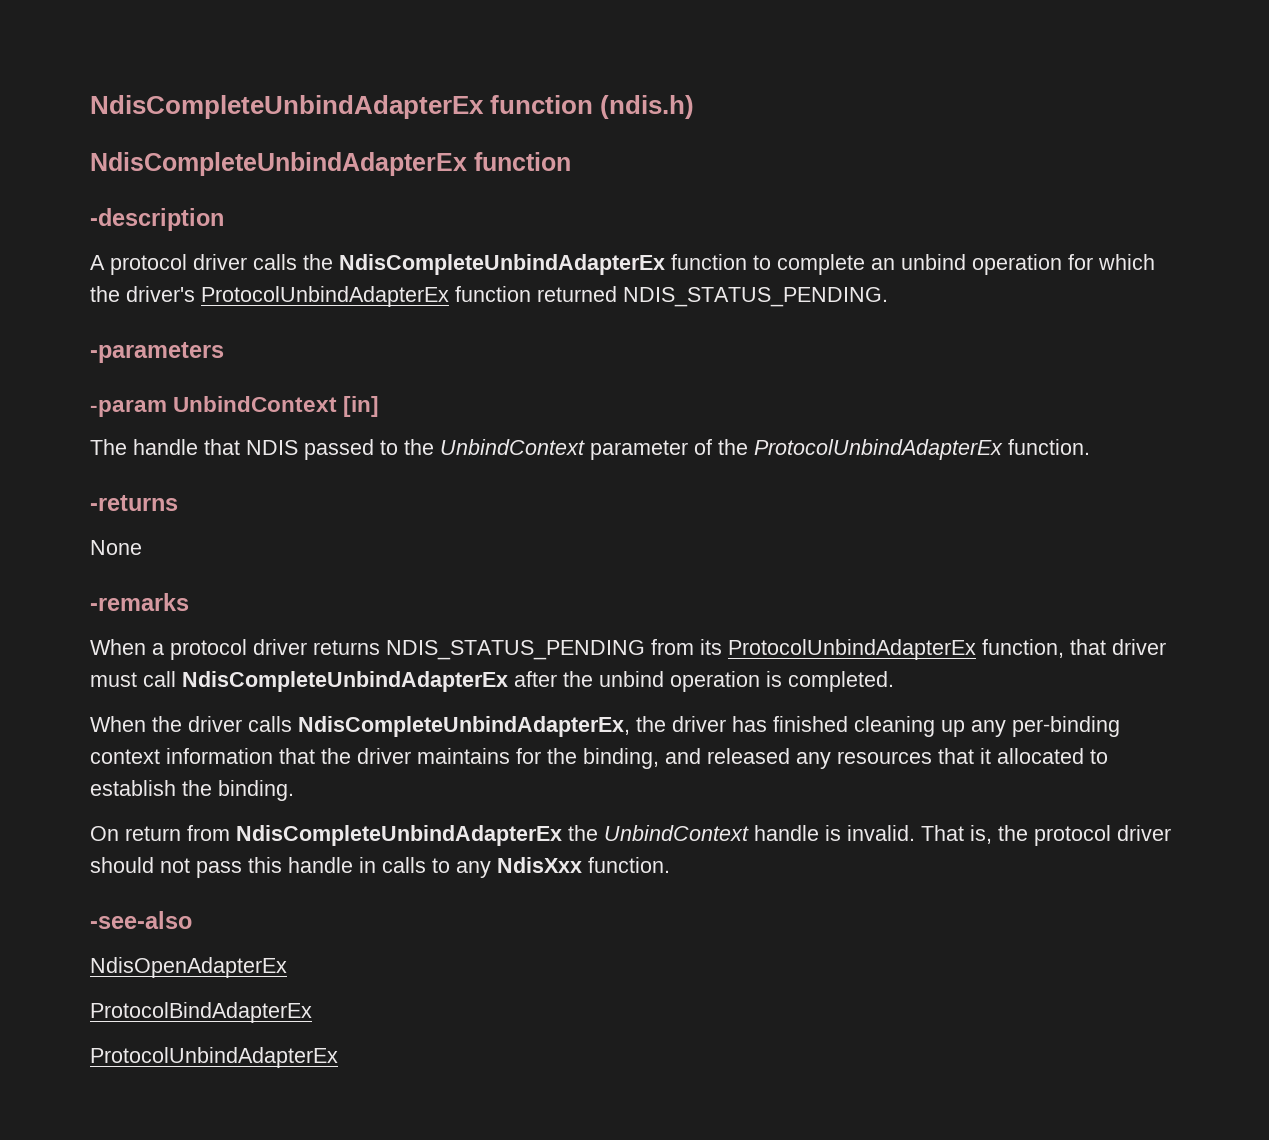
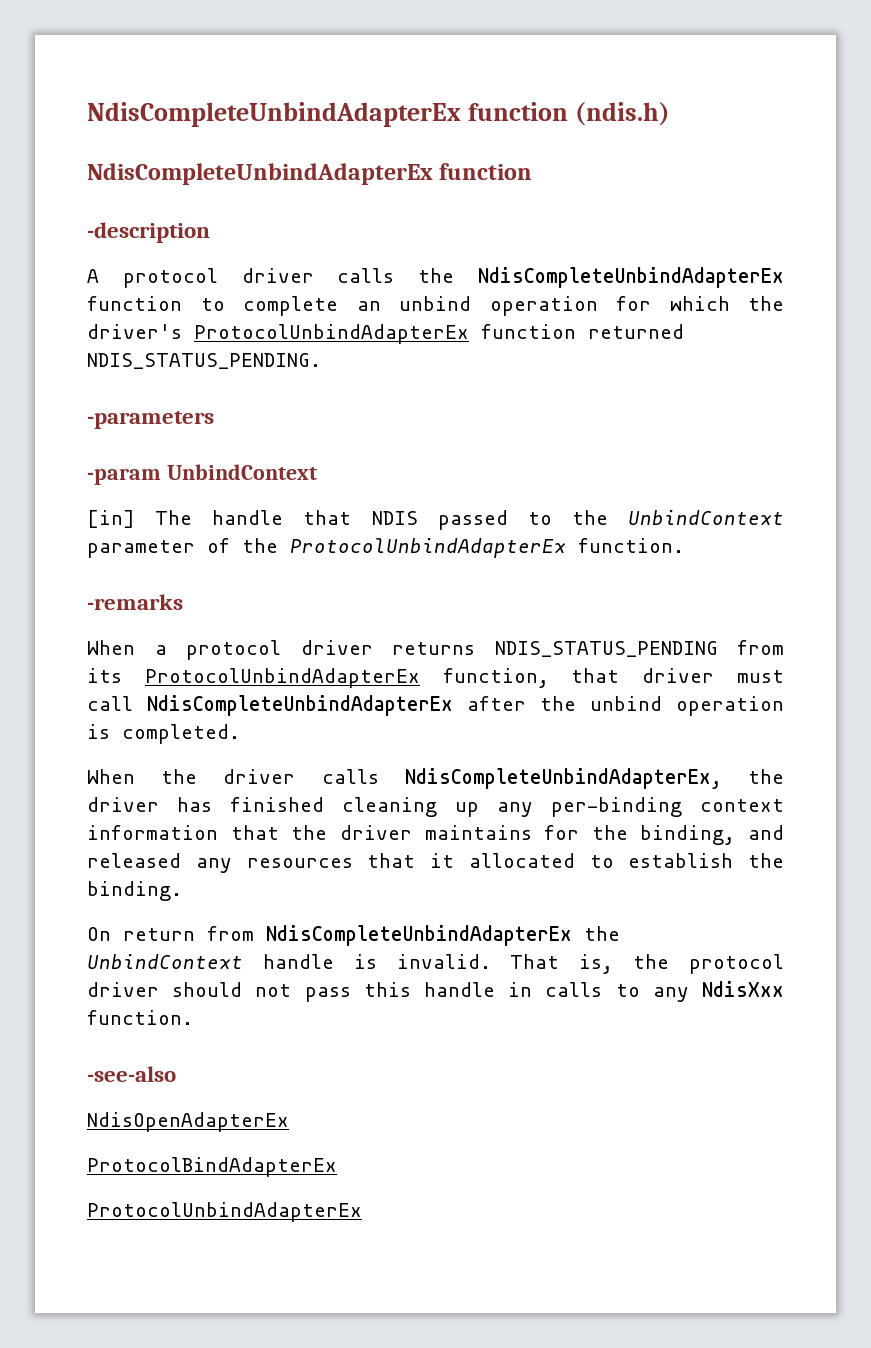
(338, 404) none -> (317, 472) //
(380, 406) // -> (135, 519) none
[90,495,178,511] [90,540,142,555] // -returns // None -> (684, 545) none

